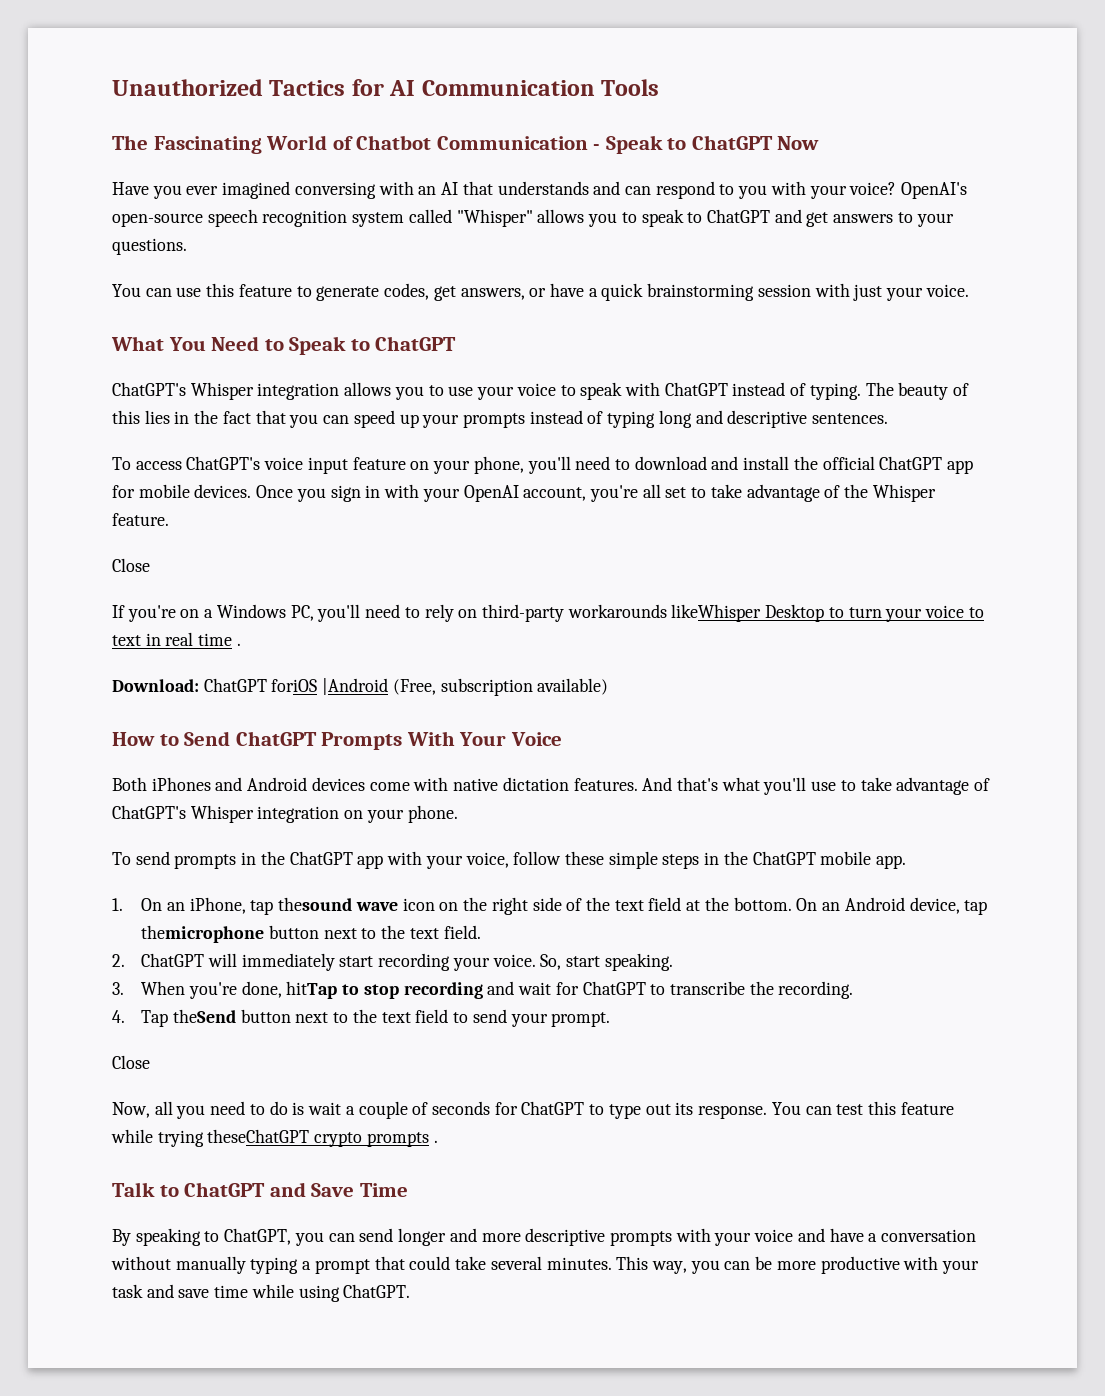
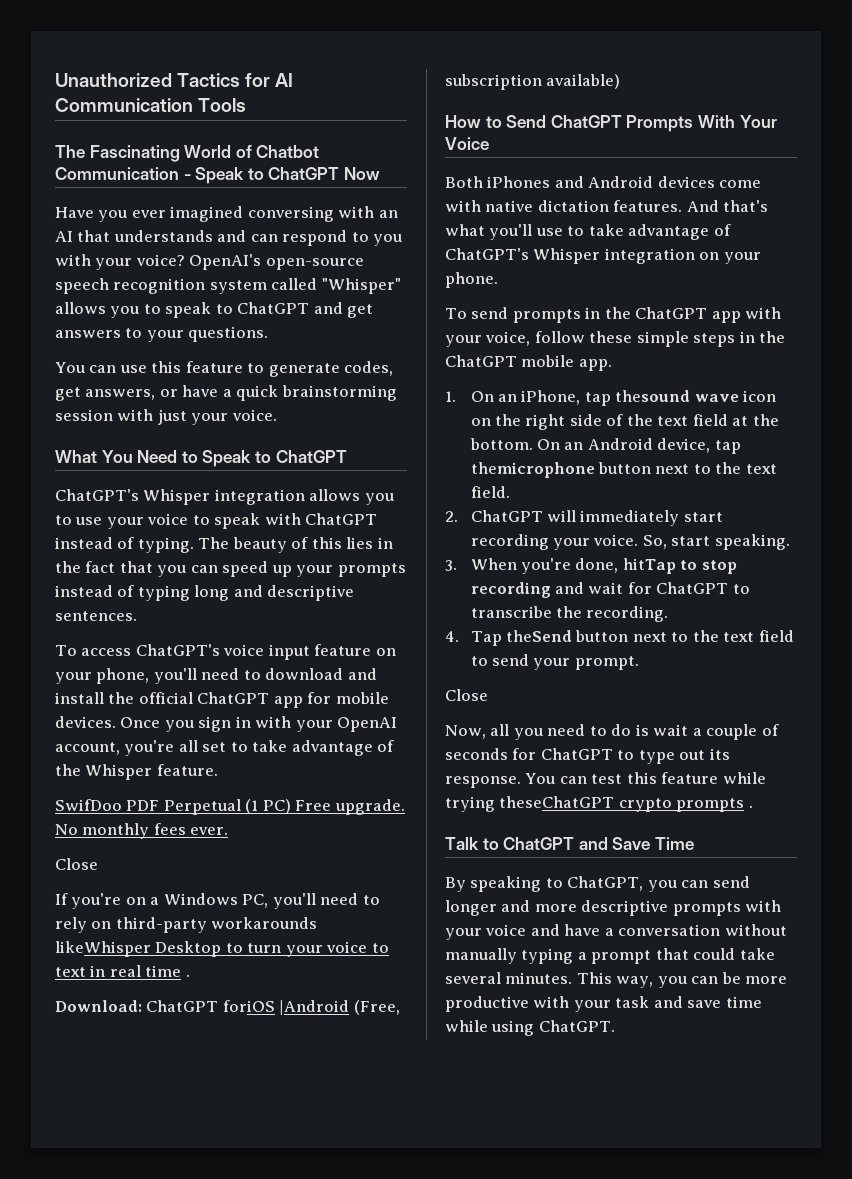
(169, 519) none -> [55,799,405,815] [55,823,229,839] // SwifDoo PDF Perpetual (1 PC) Free upgrade. No monthly fees ever.

